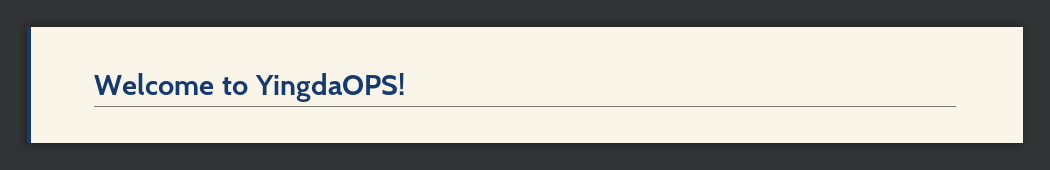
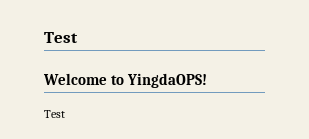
(94, 84) none -> [44,32,78,43] Test //
(405, 87) none -> [44,110,65,118] // Test

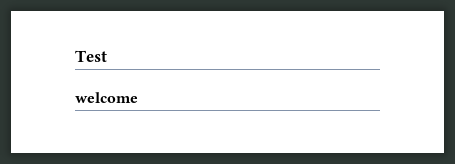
[43,73,208,88] [44,110,65,118] Welcome to YingdaOPS! // Test -> [75,92,138,103] welcome

